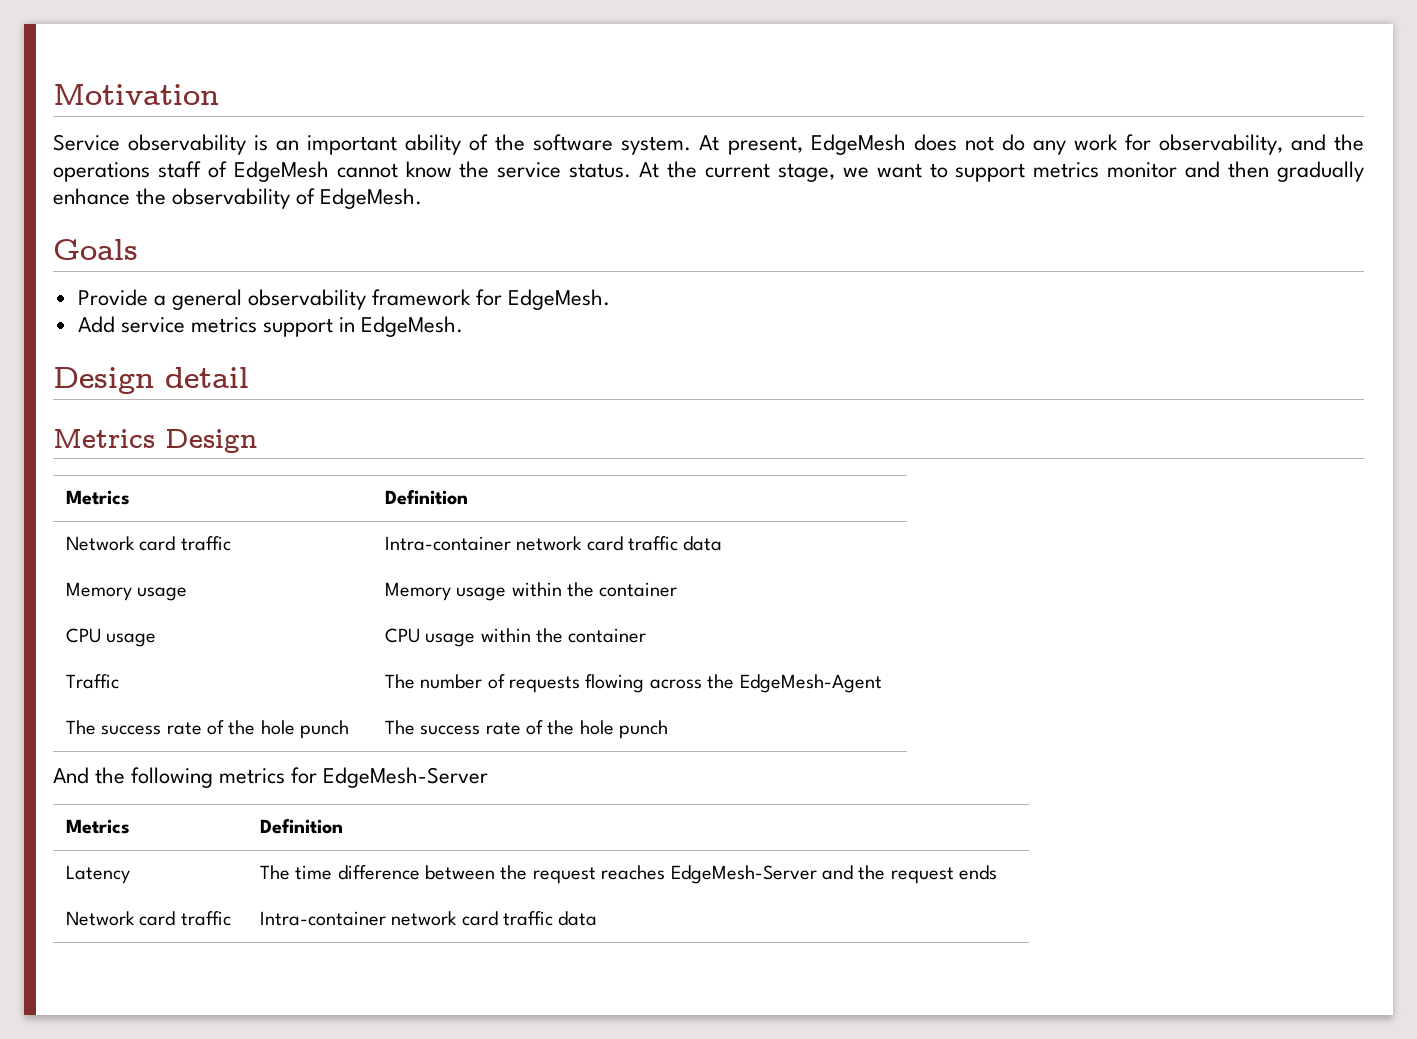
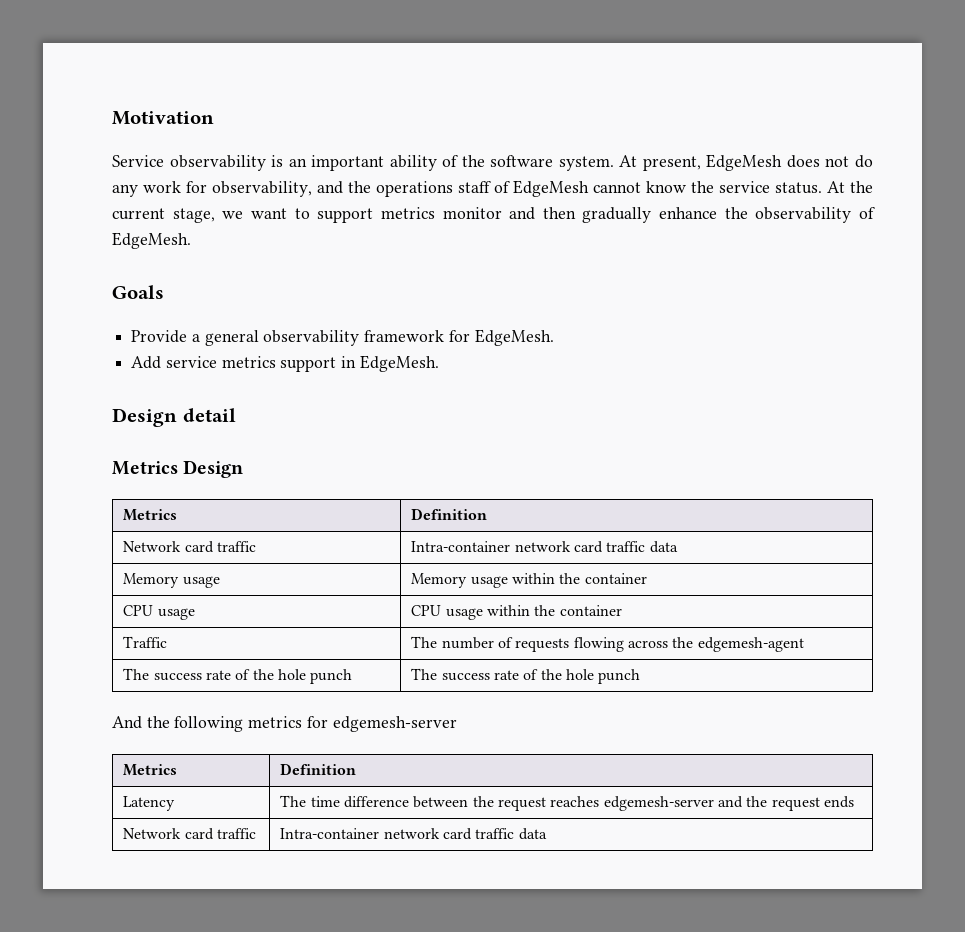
[739,674,882,693] EdgeMesh-Agent -> [697,637,804,652] edgemesh-agent
[323,767,489,788] EdgeMesh-Server -> [332,716,457,732] edgemesh-server
[670,865,817,884] EdgeMesh-Server -> [603,796,714,811] edgemesh-server

